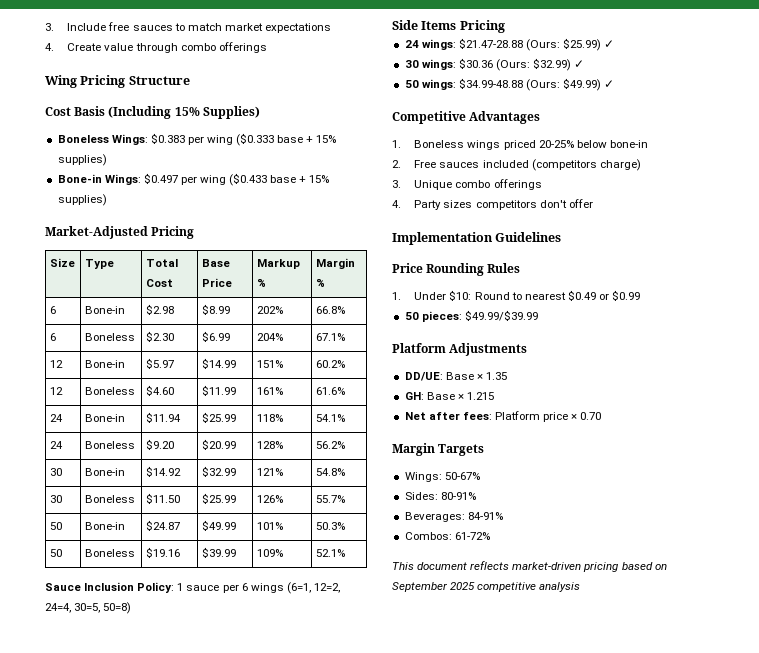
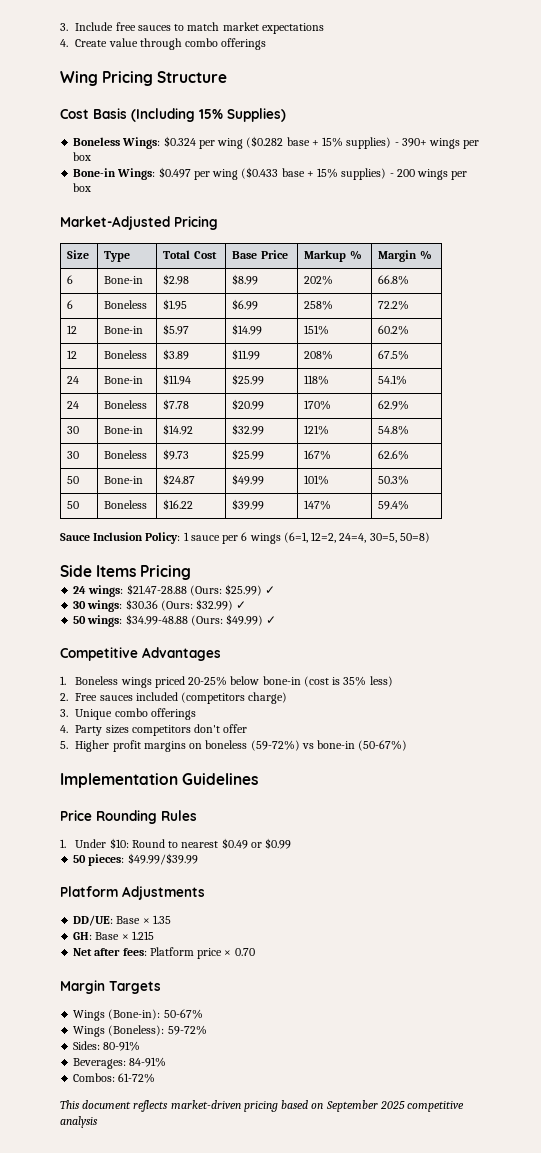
[150,133,337,146] [57,154,107,166] $0.383 per wing ($0.333 base + 15% supplies) -> [163,136,480,149] [73,152,92,161] $0.324 per wing ($0.282 base + 15% supplies) - 390+ wings per box
(107, 200) none -> [389,169,468,180] [73,183,92,192] - 200 wings per box
[145,331,174,342] $2.30 -> [163,299,188,310] $1.95
[256,333,283,341] [315,333,345,341] 204% | 67.1% -> [304,300,334,310] [378,300,410,310] 258% | 72.2%
[145,385,174,396] $4.60 -> [163,349,190,360] $3.89
[256,387,283,395] [315,387,345,395] 161% | 61.6% -> [304,350,334,360] [378,350,410,360] 208% | 67.5%
[145,439,174,450] $9.20 -> [163,399,190,410] $7.78
[256,441,283,449] [315,441,345,449] 128% | 56.2% -> [304,400,332,410] [378,400,410,410] 170% | 62.9%
[145,493,180,504] [201,493,236,504] [256,495,283,503] [315,495,345,503] $11.50 | $25.99 | 126% | 55.7% -> [163,449,190,460] [232,449,265,460] [304,450,332,460] [378,450,410,460] $9.73 | $25.99 | 167% | 62.6%
[145,547,180,558] $19.16 -> [163,499,194,510] $16.22
[256,549,283,557] [315,549,345,557] 109% | 52.1% -> [304,500,332,510] [378,500,410,510] 147% | 59.4%
(648, 144) none -> [303,676,393,687] (cost is 35% less)
(593, 203) none -> [60,740,408,752] // 5. Higher profit margins on boneless (59-72%) vs bone-in (50-67%)
[404,472,442,482] Wings: -> [73,1009,161,1021] Wings (Bone-in):
(480, 476) none -> [73,1025,207,1037] // Wings (Boneless): 59-72%

